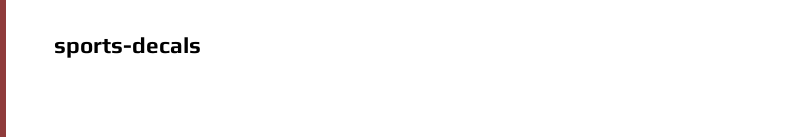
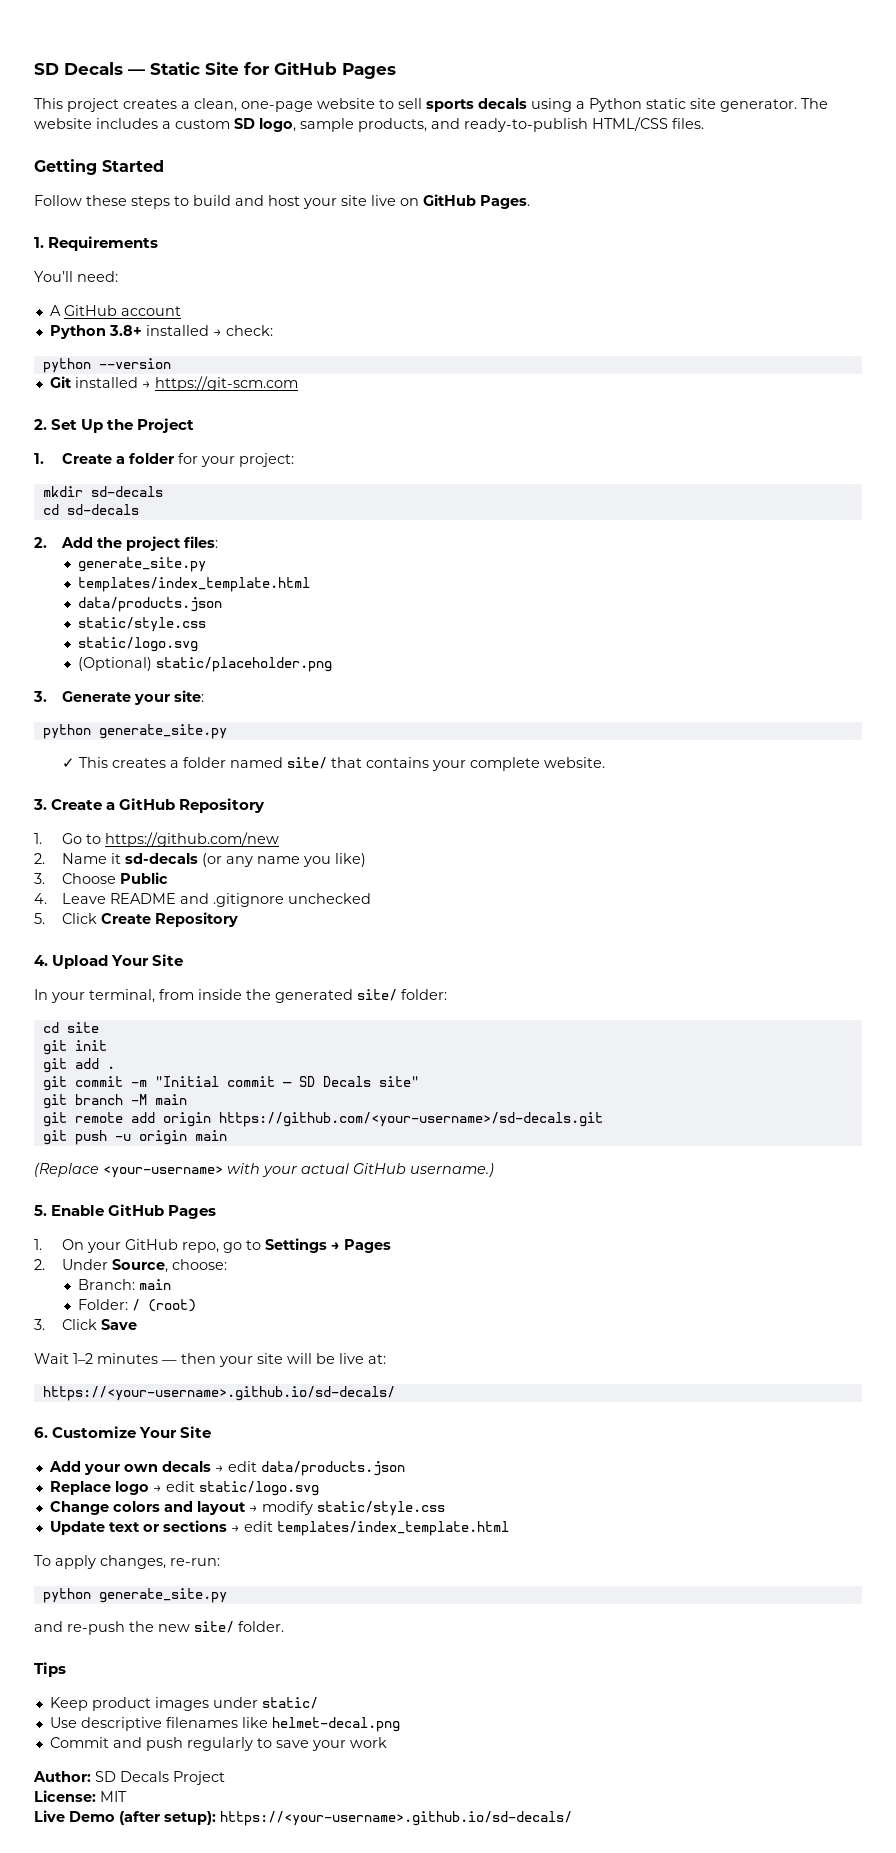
[54,37,201,58] sports-decals -> [34,62,396,79] [34,98,828,112] [34,117,704,132] [34,159,164,175] [34,194,530,209] [34,236,159,251] [34,271,118,282] [49,305,181,316] [49,325,273,339] [42,358,171,373] [49,376,298,391] [34,418,195,433] [34,453,294,467] [42,486,163,497] [42,504,139,515] [34,536,218,551] [77,557,206,572] [77,577,310,592] [77,597,222,612] [77,617,206,632] [77,637,198,652] [77,657,332,672] [33,690,204,705] [42,724,227,739] [61,757,605,771] [33,798,266,813] [34,832,279,847] [34,853,366,867] [34,872,168,884] [34,893,371,907] [34,912,238,927] [34,954,184,969] [34,989,447,1003] [42,1022,99,1033] [42,1040,107,1055] [42,1058,115,1073] [42,1076,419,1091] [42,1094,187,1109] [42,1112,603,1127] [42,1130,227,1145] [34,1163,494,1178] [34,1204,217,1219] [34,1238,391,1253] [34,1259,227,1273] [77,1279,171,1290] [77,1299,196,1312] [34,1319,137,1330] [34,1353,386,1367] [42,1386,395,1401] [34,1426,212,1438] [48,1461,405,1476] [49,1481,319,1496] [49,1501,445,1516] [49,1520,509,1536] [34,1555,220,1569] [42,1588,227,1603] [34,1621,284,1635] [34,1662,66,1677] [49,1697,318,1711] [49,1717,400,1732] [49,1737,387,1751] [33,1771,225,1785] [34,1790,127,1802] [34,1810,572,1826] SD Decals — Static Site for GitHub Pages // This project creates a clean, one-page website to sell sports decals using a Python static site generator. The website includes a custom SD logo, sample products, and ready-to-publish HTML/CSS files. // Getting Started // Follow these steps to build and host your site live on GitHub Pages. // 1. Requirements // You’ll need: // A GitHub account // Python 3.8+ installed → check: // python --version // Git installed → https://git-scm.com // 2. Set Up the Project // 1. Create a folder for your project: // mkdir sd-decals // cd sd-decals // 2. Add the project files: // generate_site.py // templates/index_template.html // data/products.json // static/style.css // static/logo.svg // (Optional) static/placeholder.png // 3. Generate your site: // python generate_site.py // ✓ This creates a folder named site/ that contains your complete website. // 3. Create a GitHub Repository // 1. Go to https://github.com/new // 2. Name it sd-decals (or any name you like) // 3. Choose Public // 4. Leave README and .gitignore unchecked // 5. Click Create Repository // 4. Upload Your Site // In your terminal, from inside the generated site/ folder: // cd site // git init // git add . // git commit -m "Initial commit — SD Decals site" // git branch -M main // git remote add origin https://github.com/<your-username>/sd-decals.git // git push -u origin main // (Replace <your-username> with your actual GitHub username.) // 5. Enable GitHub Pages // 1. On your GitHub repo, go to Settings → Pages // 2. Under Source, choose: // Branch: main // Folder: / (root) // 3. Click Save // Wait 1–2 minutes — then your site will be live at: // https://<your-username>.github.io/sd-decals/ // 6. Customize Your Site // Add your own decals → edit data/products.json // Replace logo → edit static/logo.svg // Change colors and layout → modify static/style.css // Update text or sections → edit templates/index_template.html // To apply changes, re-run: // python generate_site.py // and re-push the new site/ folder. // Tips // Keep product images under static/ // Use descriptive filenames like helmet-decal.png // Commit and push regularly to save your work // Author: SD Decals Project // License: MIT // Live Demo (after setup): https://<your-username>.github.io/sd-decals/

